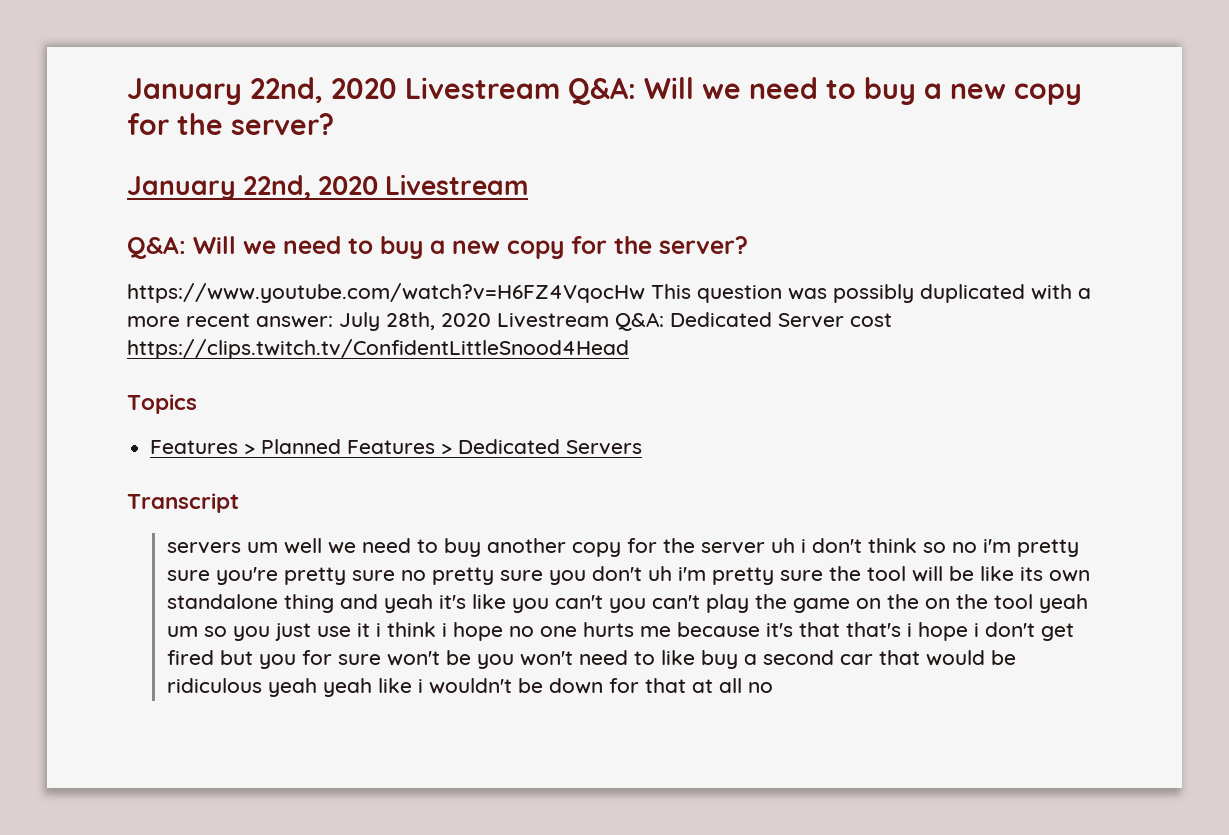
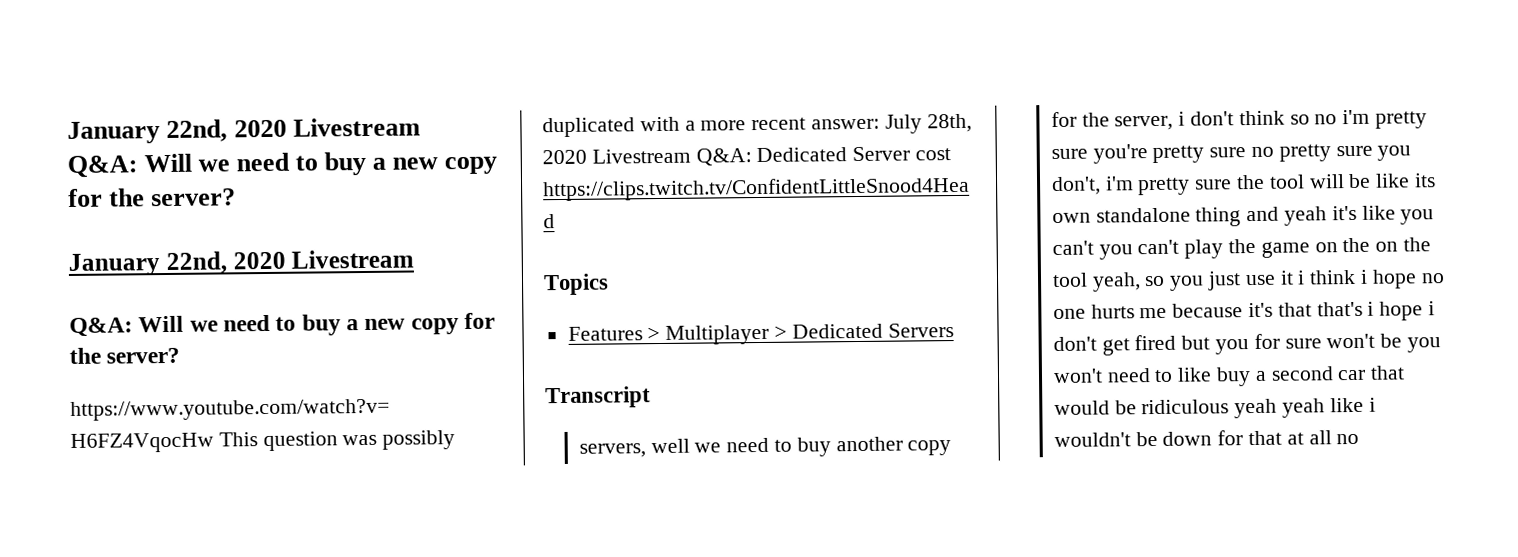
[261,439,436,454] Planned Features -> [665,324,770,345] Multiplayer
[167,542,279,554] servers um -> [578,443,646,458] servers,
[701,538,796,554] server uh -> [1114,115,1174,131] server,
[592,566,673,581] don't uh -> [1050,176,1101,196] don't,
[1039,594,1089,613] [167,626,199,637] yeah um -> [1091,272,1141,292] yeah,

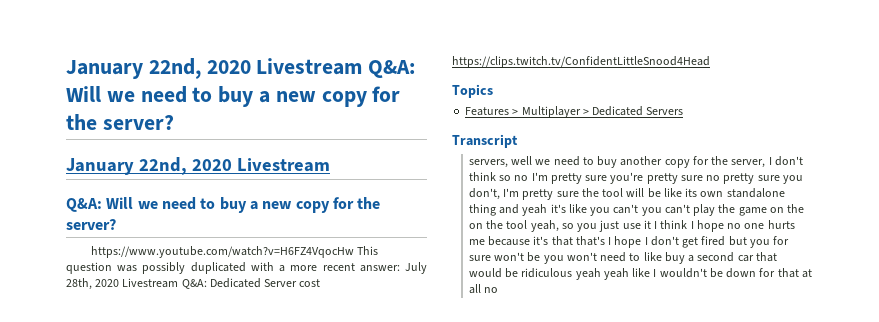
[1178,111,1186,126] i -> [768,157,772,165] I
[1342,109,1371,125] i'm -> [531,172,548,181] I'm
[1104,176,1134,191] i'm -> [503,188,520,197] I'm
[1297,269,1368,285] i think i -> [654,220,694,229] I think I
[1367,301,1435,321] i hope i -> [608,236,648,248] I hope I
[1368,397,1376,412] i -> [653,269,657,277] I

